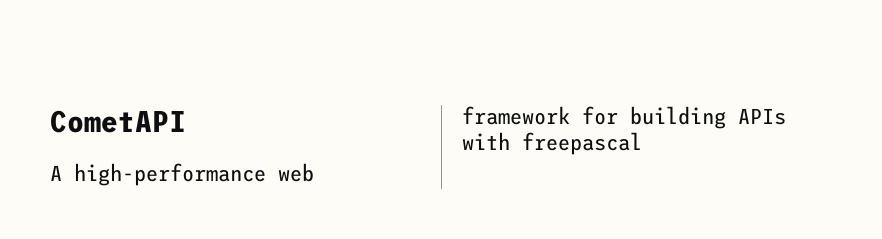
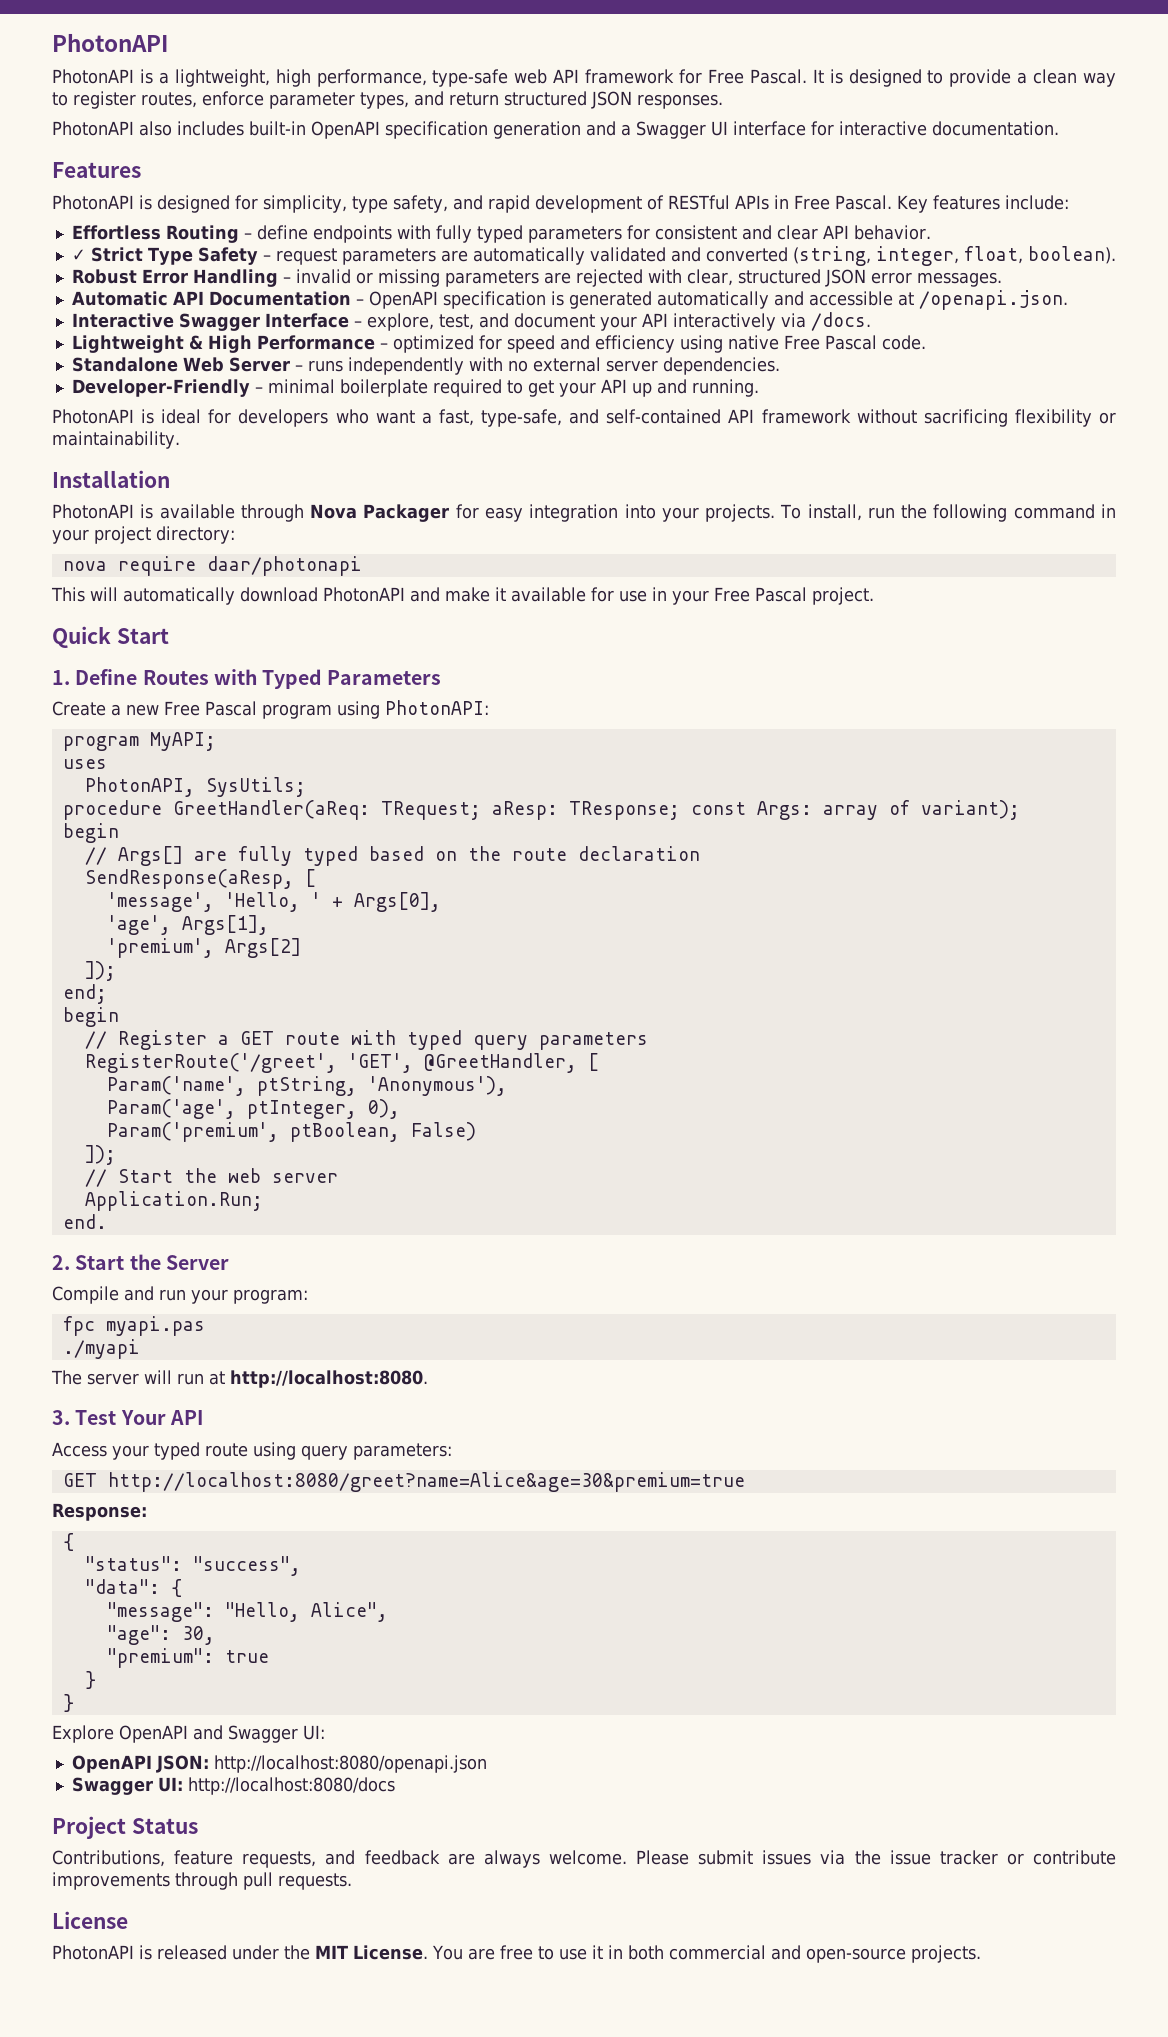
[50,110,186,133] [50,163,314,186] [462,106,786,129] [462,132,642,155] CometAPI // A high-performance web framework for building APIs with freepascal -> [52,33,168,52] [52,69,1116,87] [52,91,723,109] [52,121,1059,139] [52,162,141,178] [52,195,1069,213] [71,225,931,243] [71,246,1116,266] [71,269,1002,287] [71,290,1068,310] [71,312,871,331] [71,335,926,353] [71,357,780,375] [71,379,759,397] [52,409,1117,427] [52,431,180,449] [52,470,170,488] [52,504,1117,522] [52,526,235,544] [62,556,362,576] [51,587,874,605] [52,626,169,648] [52,669,442,689] [52,700,489,719] [62,732,216,751] [62,759,107,769] [84,777,306,797] [62,800,1020,820] [62,823,119,843] [84,846,700,866] [84,869,316,889] [106,892,441,912] [106,915,269,935] [106,938,301,958] [84,961,116,981] [62,984,107,1004] [62,1007,119,1027] [84,1030,648,1050] [84,1053,599,1073] [106,1076,507,1096] [106,1099,400,1119] [106,1122,476,1142] [84,1145,116,1165] [84,1168,338,1187] [84,1191,263,1211] [62,1214,107,1229] [52,1254,229,1270] [52,1286,308,1304] [62,1316,205,1336] [62,1339,140,1359] [51,1370,428,1388] [52,1410,203,1425] [52,1442,452,1460] [62,1472,745,1492] [52,1503,147,1521] [62,1533,74,1551] [84,1556,301,1576] [84,1579,182,1597] [106,1602,388,1622] [106,1625,215,1645] [106,1648,269,1668] [84,1671,96,1689] [62,1694,74,1712] [52,1725,325,1743] [71,1755,487,1773] [71,1777,395,1795] [52,1816,198,1839] [52,1850,1116,1868] [52,1872,352,1890] [52,1911,128,1929] [52,1945,981,1963] PhotonAPI // PhotonAPI is a lightweight, high performance, type-safe web API framework for Free Pascal. It is designed to provide a clean way to register routes, enforce parameter types, and return structured JSON responses. // PhotonAPI also includes built-in OpenAPI specification generation and a Swagger UI interface for interactive documentation. // Features // PhotonAPI is designed for simplicity, type safety, and rapid development of RESTful APIs in Free Pascal. Key features include: // Effortless Routing – define endpoints with fully typed parameters for consistent and clear API behavior. // ✓ Strict Type Safety – request parameters are automatically validated and converted (string, integer, float, boolean). // Robust Error Handling – invalid or missing parameters are rejected with clear, structured JSON error messages. // Automatic API Documentation – OpenAPI specification is generated automatically and accessible at /openapi.json. // Interactive Swagger Interface – explore, test, and document your API interactively via /docs. // Lightweight & High Performance – optimized for speed and efficiency using native Free Pascal code. // Standalone Web Server – runs independently with no external server dependencies. // Developer-Friendly – minimal boilerplate required to get your API up and running. // PhotonAPI is ideal for developers who want a fast, type-safe, and self-contained API framework without sacrificing flexibility or maintainability. // Installation // PhotonAPI is available through Nova Packager for easy integration into your projects. To install, run the following command in your project directory: // nova require daar/photonapi // This will automatically download PhotonAPI and make it available for use in your Free Pascal project. // Quick Start // 1. Define Routes with Typed Parameters // Create a new Free Pascal program using PhotonAPI: // program MyAPI; // uses // PhotonAPI, SysUtils; // procedure GreetHandler(aReq: TRequest; aResp: TResponse; const Args: array of variant); // begin // // Args[] are fully typed based on the route declaration // SendResponse(aResp, [ // 'message', 'Hello, ' + Args[0], // 'age', Args[1], // 'premium', Args[2] // ]); // end; // begin // // Register a GET route with typed query parameters // RegisterRoute('/greet', 'GET', @GreetHandler, [ // Param('name', ptString, 'Anonymous'), // Param('age', ptInteger, 0), // Param('premium', ptBoolean, False) // ]); // // Start the web server // Application.Run; // end. // 2. Start the Server // Compile and run your program: // fpc myapi.pas // ./myapi // The server will run at http://localhost:8080. // 3. Test Your API // Access your typed route using query parameters: // GET http://localhost:8080/greet?name=Alice&age=30&premium=true // Response: // { // "status": "success", // "data": { // "message": "Hello, Alice", // "age": 30, // "premium": true // } // } // Explore OpenAPI and Swagger UI: // OpenAPI JSON: http://localhost:8080/openapi.json // Swagger UI: http://localhost:8080/docs // Project Status // Contributions, feature requests, and feedback are always welcome. Please submit issues via the issue tracker or contribute improvements through pull requests. // License // PhotonAPI is released under the MIT License. You are free to use it in both commercial and open-source projects.

